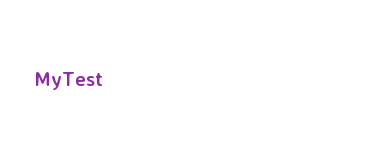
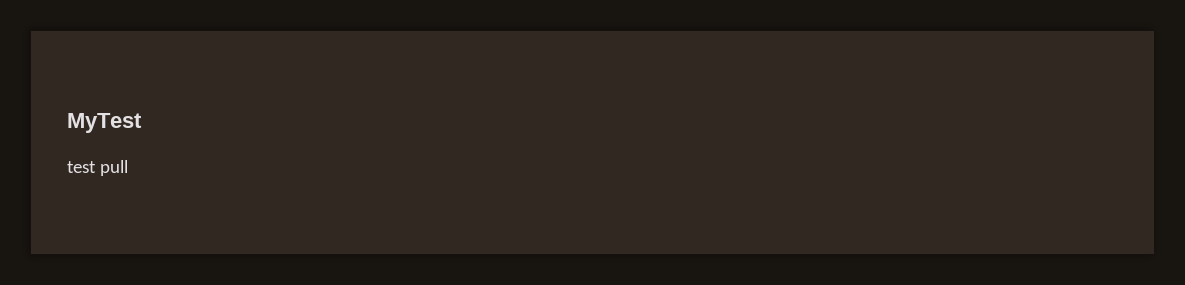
(103, 81) none -> [67,160,128,176] // test pull

